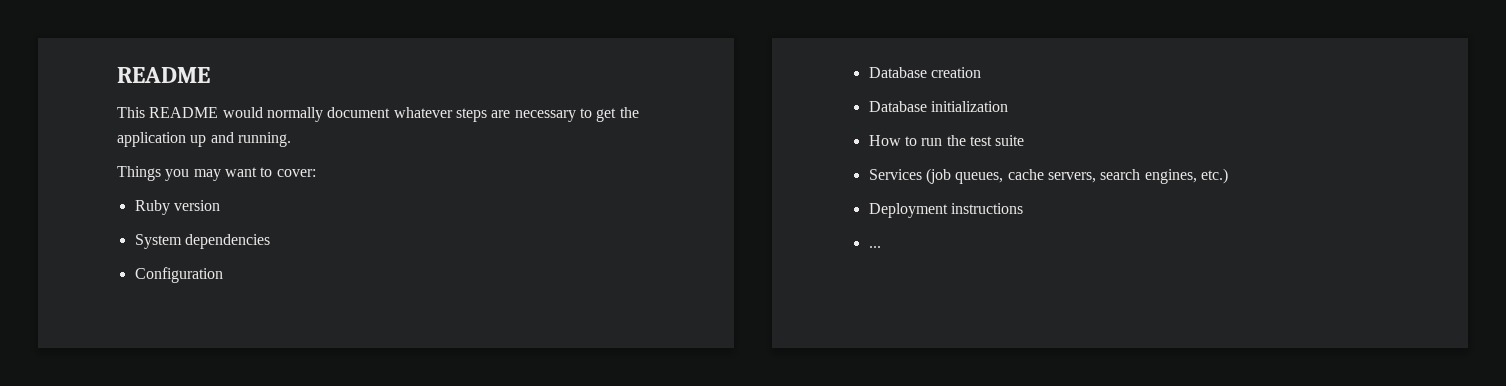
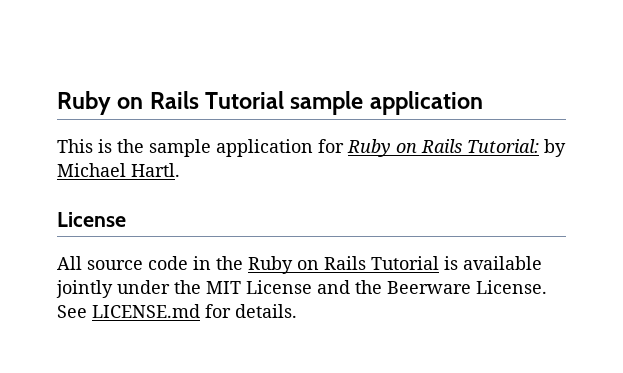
[117,67,210,83] [117,107,639,122] [117,132,291,147] [117,166,316,181] [134,200,220,215] [134,234,270,249] [134,267,223,283] [868,67,981,78] [868,101,1008,112] [868,135,1025,146] [868,168,1228,184] [868,203,1023,218] [868,246,881,248] README // This README would normally document whatever steps are necessary to get the application up and running. // Things you may want to cover: // Ruby version // System dependencies // Configuration // Database creation // Database initialization // How to run the test suite // Services (job queues, cache servers, search engines, etc.) // Deployment instructions // ... -> [57,91,483,115] [57,139,566,157] [57,163,180,177] [57,212,126,227] [57,256,542,274] [56,280,547,298] [57,304,297,318] Ruby on Rails Tutorial sample application // This is the sample application for Ruby on Rails Tutorial: by Michael Hartl. // License // All source code in the Ruby on Rails Tutorial is available jointly under the MIT License and the Beerware License. See LICENSE.md for details.

